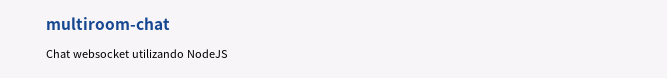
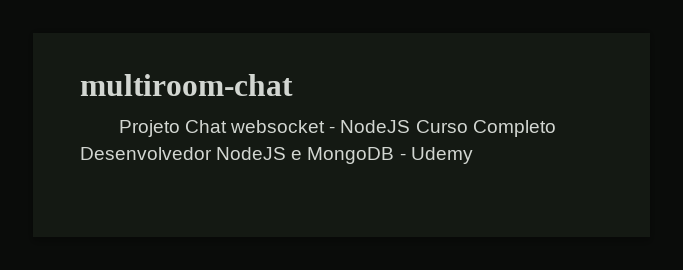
(170, 23) none -> [118,120,180,137] Projeto
[131,49,228,58] utilizando NodeJS -> [329,120,556,137] [80,147,473,164] - NodeJS Curso Completo Desenvolvedor NodeJS e MongoDB - Udemy

